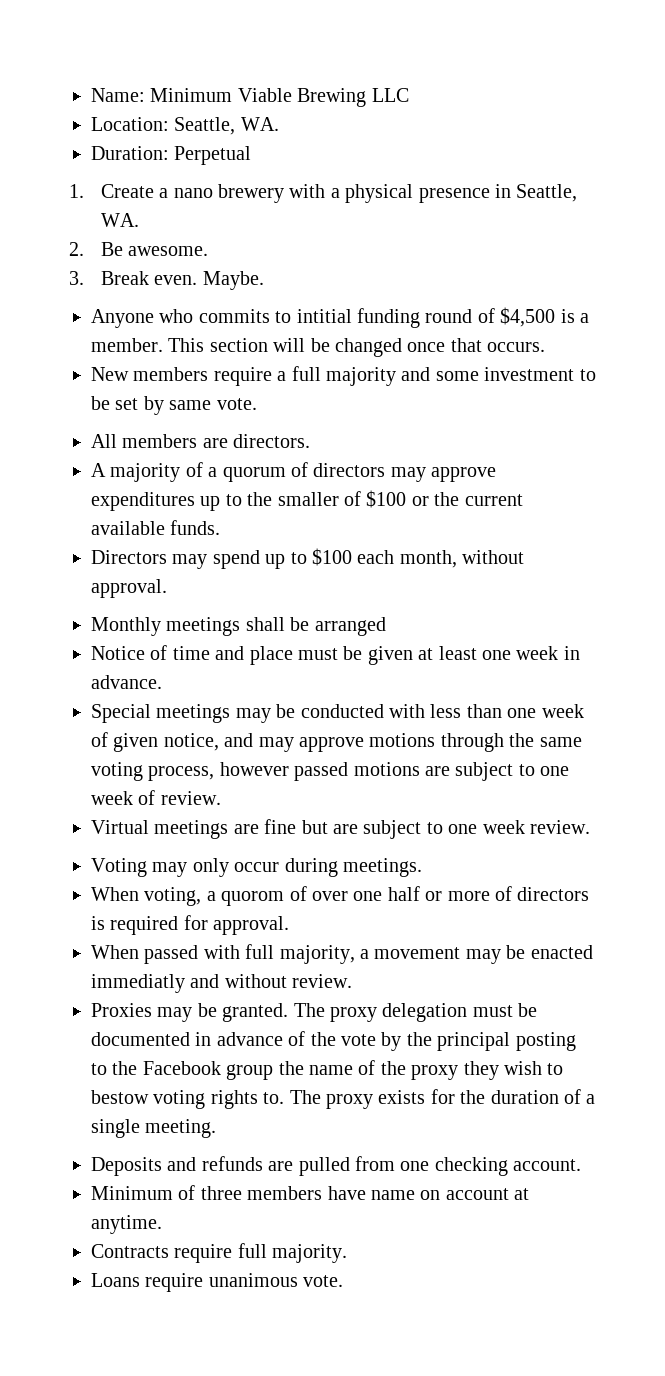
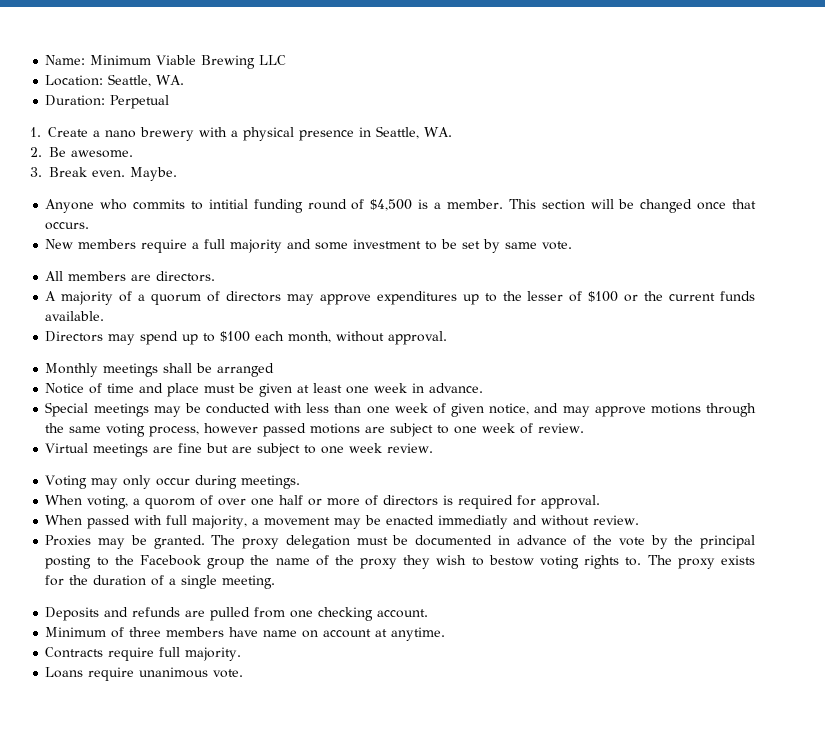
[277,492,339,506] smaller -> [527,291,564,301] lesser
[91,520,221,535] available funds. -> [720,291,756,301] [45,311,105,321] funds available.

